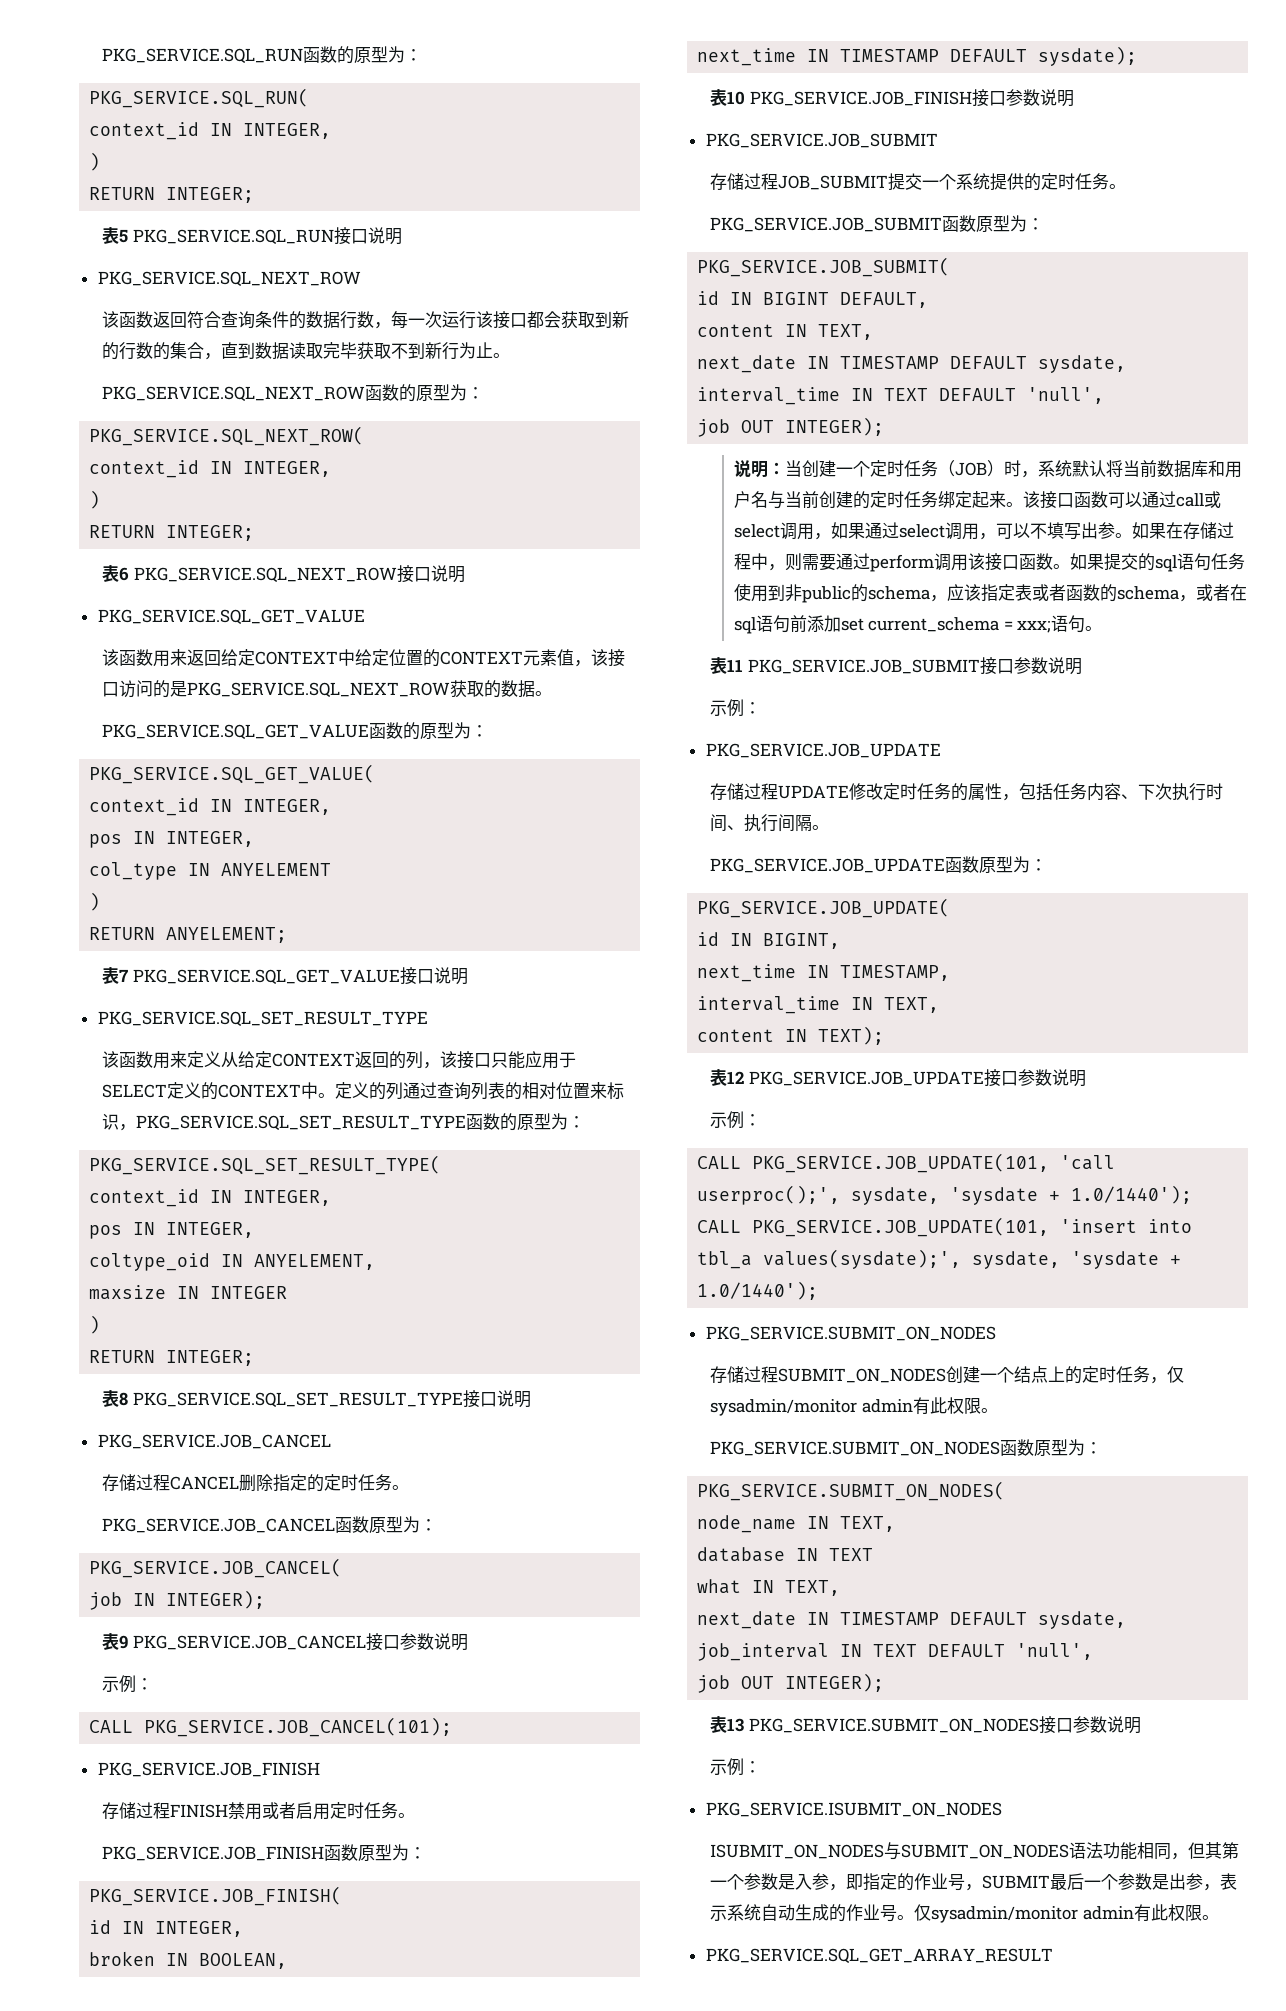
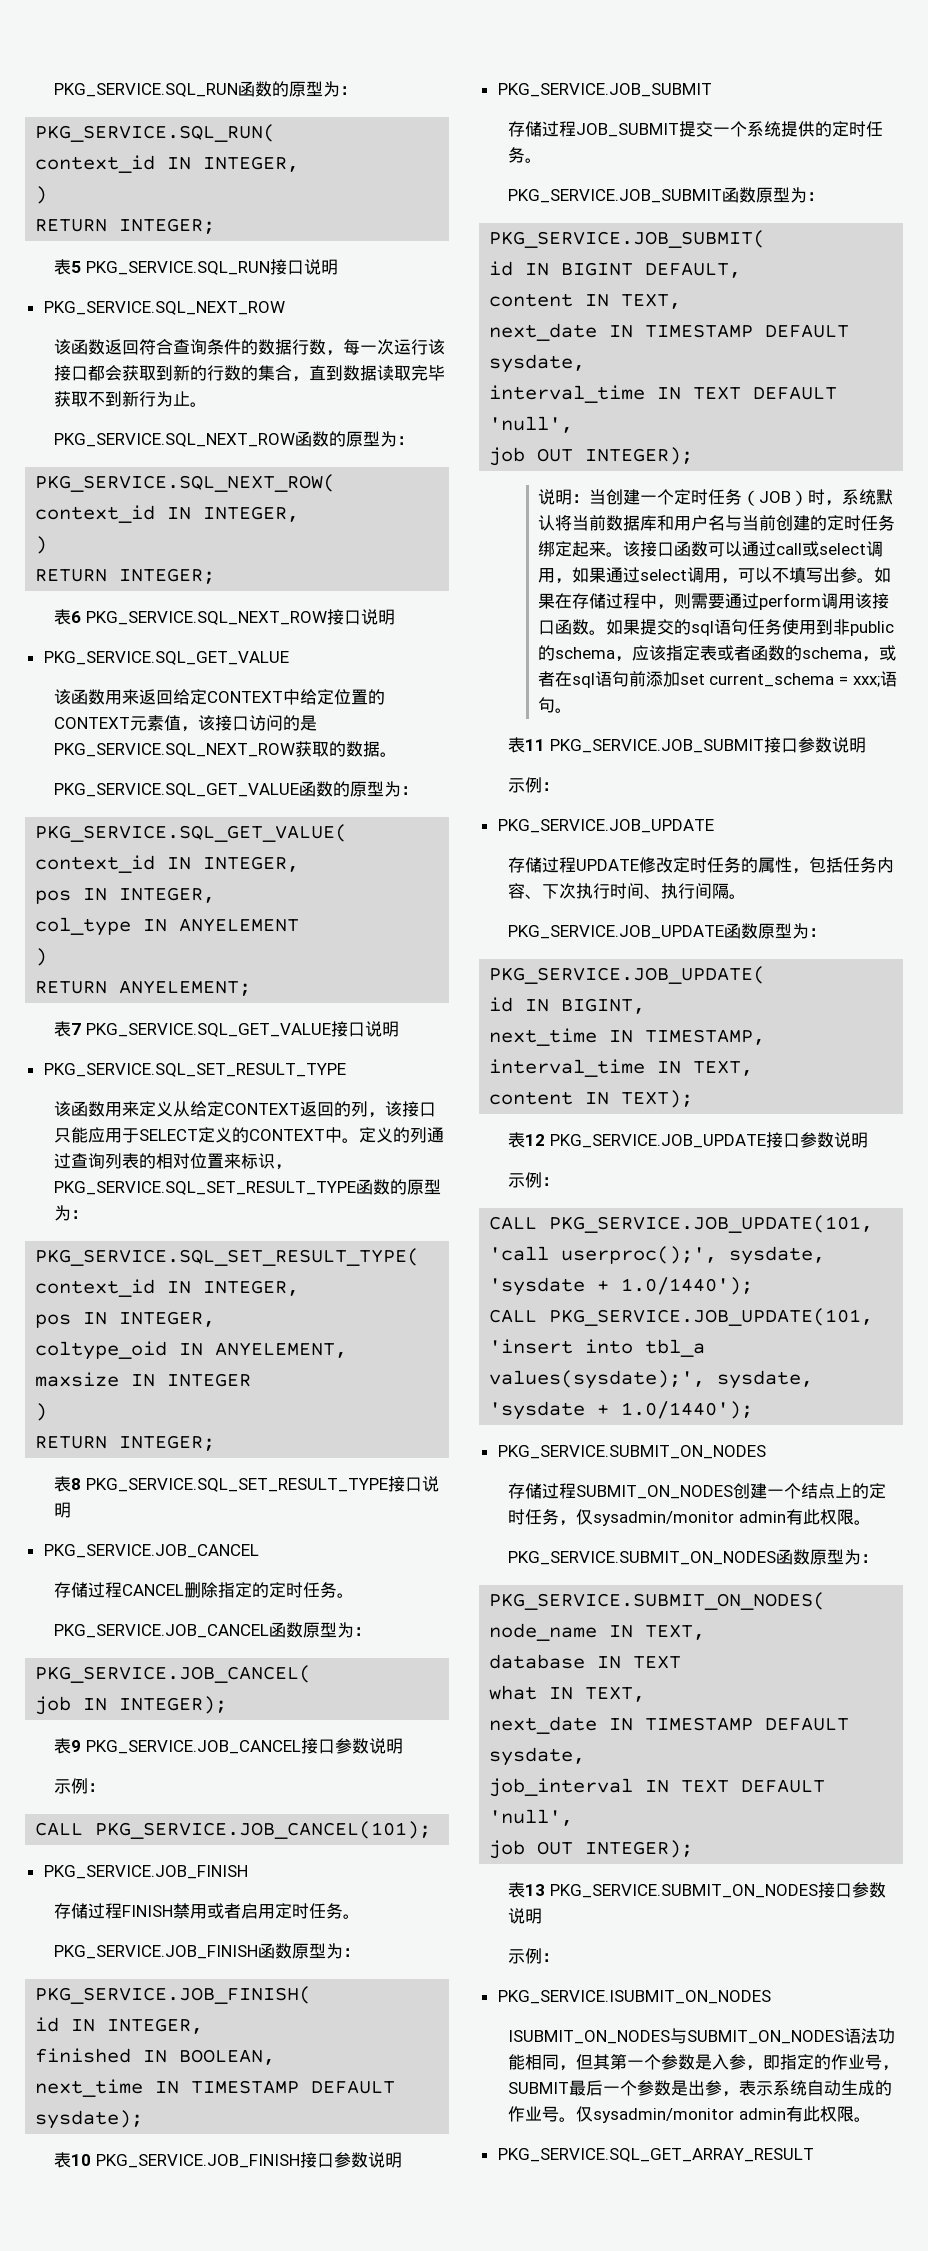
[89,1951,156,1966] broken -> [35,2048,132,2063] finished

